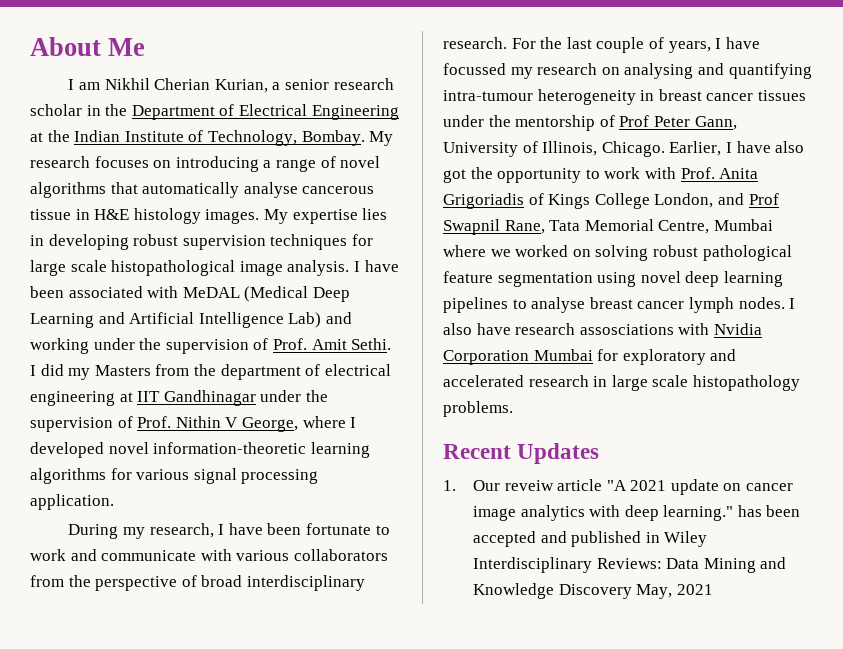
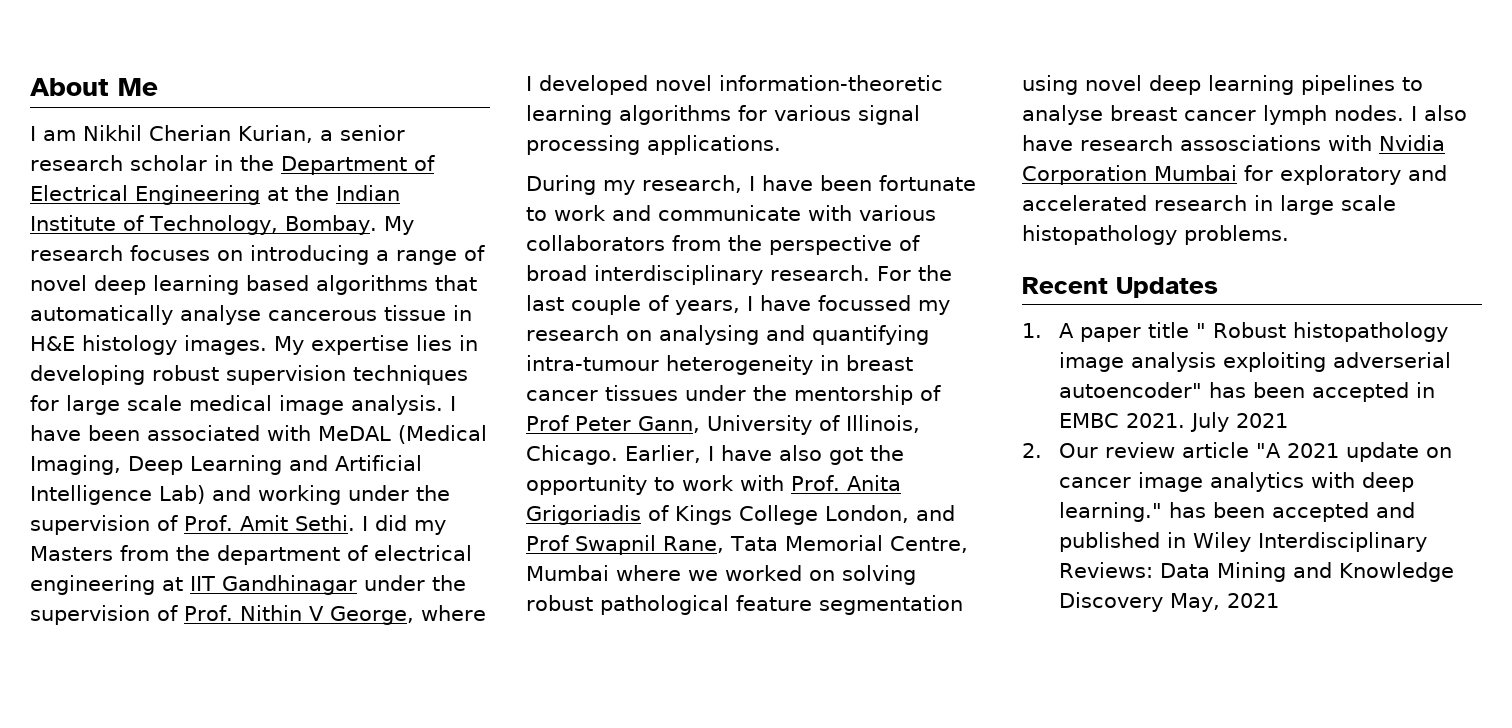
(381, 162) none -> [94,275,309,295] deep learning based
[111,260,236,276] histopathological -> [189,395,272,411] medical
(309, 294) none -> [30,455,121,475] Imaging,
[30,494,114,510] application. -> [647,135,781,155] applications.
[472,480,554,491] Our reveiw -> [1059,322,1448,342] [1059,352,1452,372] [1059,382,1436,402] [1059,412,1289,432] [1022,442,1176,458] A paper title " Robust histopathology image analysis exploiting adverserial autoencoder" has been accepted in EMBC 2021. July 2021 // 2. Our review

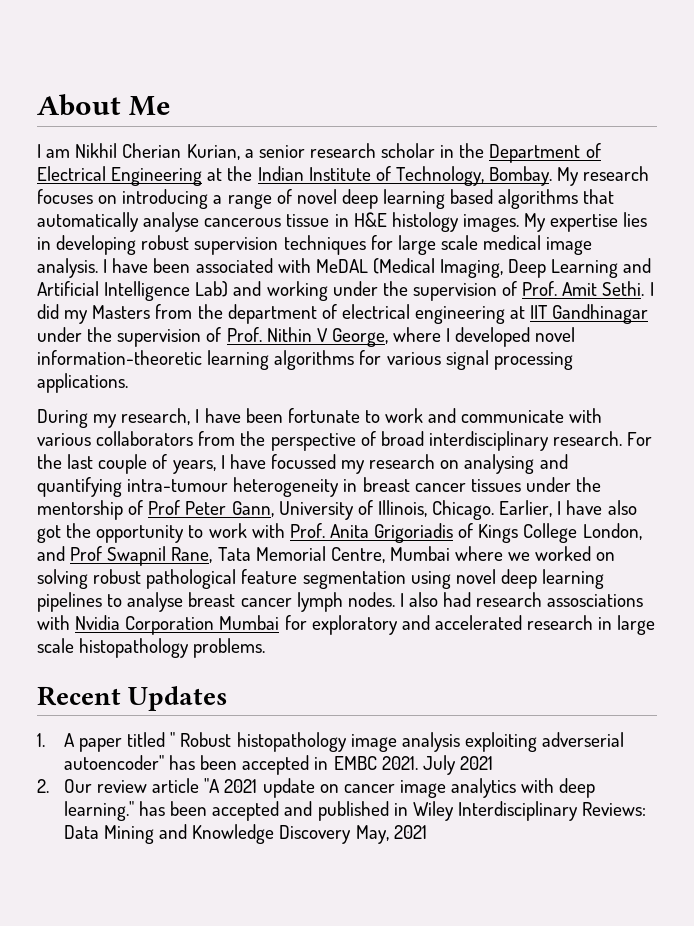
[1022,135,1073,151] have -> [443,592,472,607] had
[1148,322,1190,338] title -> [127,732,166,747] titled

